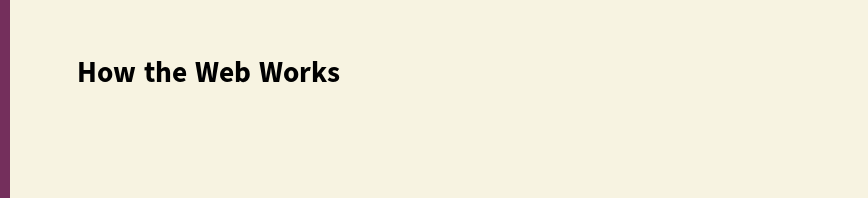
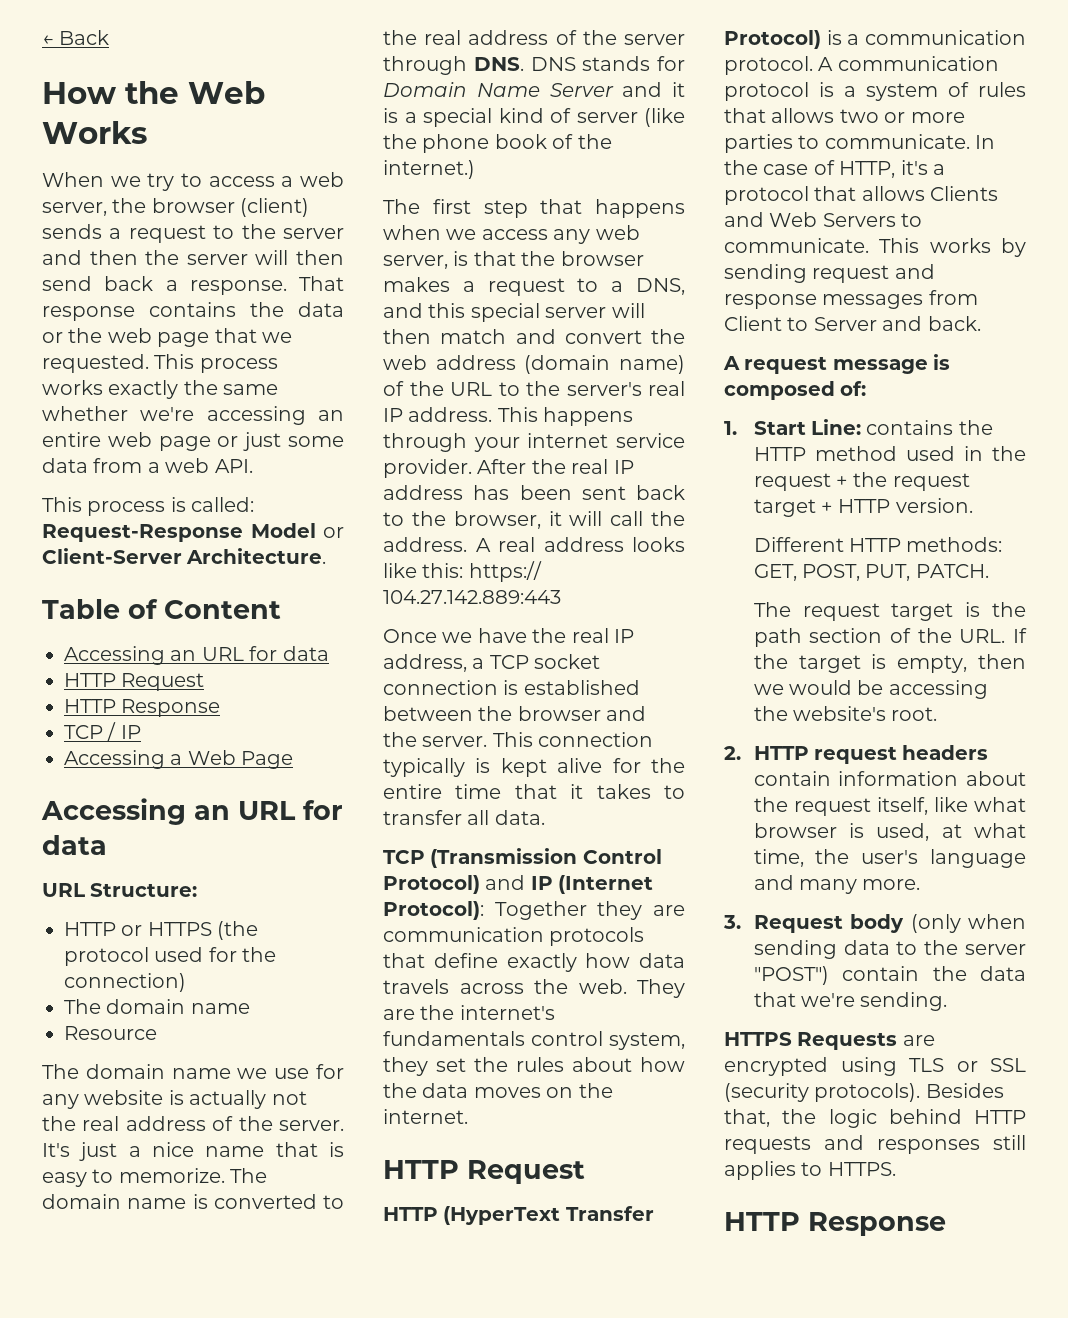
(77, 72) none -> [42,30,110,45] ← Back //
(340, 71) none -> [42,172,344,191] [42,198,310,217] [42,224,344,243] [42,250,344,265] [42,276,344,295] [42,302,344,321] [42,328,292,347] [42,354,278,373] [42,380,279,399] [42,406,344,425] [42,432,344,451] [42,458,253,473] [42,497,255,516] [42,523,344,542] [42,548,327,564] [42,599,281,619] [64,646,329,665] [64,673,205,691] [64,699,221,717] [64,722,141,741] [64,750,294,769] [41,798,343,825] [42,835,107,855] [42,883,198,897] [64,921,259,940] [64,947,277,966] [64,973,186,992] [64,999,250,1014] [64,1026,157,1040] [42,1064,345,1079] [42,1090,307,1109] [42,1116,344,1131] [42,1142,345,1161] [42,1168,268,1187] [42,1194,344,1209] [383,30,685,45] [383,56,685,75] [383,82,685,97] [383,108,685,127] [383,134,612,153] [383,160,475,179] [383,199,685,218] [383,225,640,244] [383,251,644,269] [383,277,685,296] [383,303,645,322] [383,329,685,344] [383,355,685,374] [383,381,685,396] [383,407,634,426] [383,433,685,452] [383,459,634,478] [383,485,685,500] [383,511,685,529] [383,537,685,552] [383,561,542,582] [383,590,561,604] [383,628,634,643] [383,654,601,672] [383,680,640,695] [383,706,647,721] [383,732,654,747] [383,758,685,777] [383,784,685,799] [383,810,545,825] [383,848,662,868] [383,875,654,894] [383,901,685,920] [383,927,645,946] [383,953,685,972] [383,979,685,998] [383,1005,555,1020] [383,1031,685,1050] [383,1057,685,1076] [383,1083,613,1098] [383,1109,468,1124] [383,1160,585,1184] [383,1206,654,1225] [724,30,1026,49] [724,56,999,75] [724,82,1026,101] [724,108,965,123] [724,134,996,153] [724,160,945,178] [724,186,999,205] [724,212,923,227] [724,238,1026,257] [724,264,935,283] [724,290,978,309] [724,316,981,331] [723,354,951,374] [724,381,867,400] [724,419,993,435] [753,446,1026,461] [753,472,970,491] [753,498,973,517] [753,537,1003,552] [753,564,989,581] [753,602,1026,621] [753,628,1027,647] [753,654,1026,673] [753,680,988,699] [753,706,938,721] [724,745,989,764] [753,771,1026,786] [753,797,1026,816] [753,823,1026,841] [753,849,1026,868] [753,875,921,894] [723,914,1026,933] [753,940,1026,959] [753,966,1026,985] [753,992,948,1011] [724,1032,935,1050] [724,1057,1026,1076] [724,1083,1004,1102] [724,1109,1026,1128] [724,1135,1026,1154] [724,1161,896,1180] [724,1212,946,1236] // When we try to access a web server, the browser (client) sends a request to the server and then the server will then send back a response. That response contains the data or the web page that we requested. This process works exactly the same whether we're accessing an entire web page or just some data from a web API. // This process is called: Request-Response Model or Client-Server Architecture. // Table of Content // Accessing an URL for data // HTTP Request // HTTP Response // TCP / IP // Accessing a Web Page // Accessing an URL for data // URL Structure: // HTTP or HTTPS (the protocol used for the connection) // The domain name // Resource // The domain name we use for any website is actually not the real address of the server. It's just a nice name that is easy to memorize. The domain name is converted to the real address of the server through DNS. DNS stands for Domain Name Server and it is a special kind of server (like the phone book of the internet.) // The first step that happens when we access any web server, is that the browser makes a request to a DNS, and this special server will then match and convert the web address (domain name) of the URL to the server's real IP address. This happens through your internet service provider. After the real IP address has been sent back to the browser, it will call the address. A real address looks like this: https:// 104.27.142.889:443 // Once we have the real IP address, a TCP socket connection is established between the browser and the server. This connection typically is kept alive for the entire time that it takes to transfer all data. // TCP (Transmission Control Protocol) and IP (Internet Protocol): Together they are communication protocols that define exactly how data travels across the web. They are the internet's fundamentals control system, they set the rules about how the data moves on the internet. // HTTP Request // HTTP (HyperText Transfer Protocol) is a communication protocol. A communication protocol is a system of rules that allows two or more parties to communicate. In the case of HTTP, it's a protocol that allows Clients and Web Servers to communicate. This works by sending request and response messages from Client to Server and back. // A request message is composed of: // 1. Start Line: contains the HTTP method used in the request + the request target + HTTP version. // Different HTTP methods: GET, POST, PUT, PATCH. // The request target is the path section of the URL. If the target is empty, then we would be accessing the website's root. // 2. HTTP request headers contain information about the request itself, like what browser is used, at what time, the user's language and many more. // 3. Request body (only when sending data to the server "POST") contain the data that we're sending. // HTTPS Requests are encrypted using TLS or SSL (security protocols). Besides that, the logic behind HTTP requests and responses still applies to HTTPS. // HTTP Response

